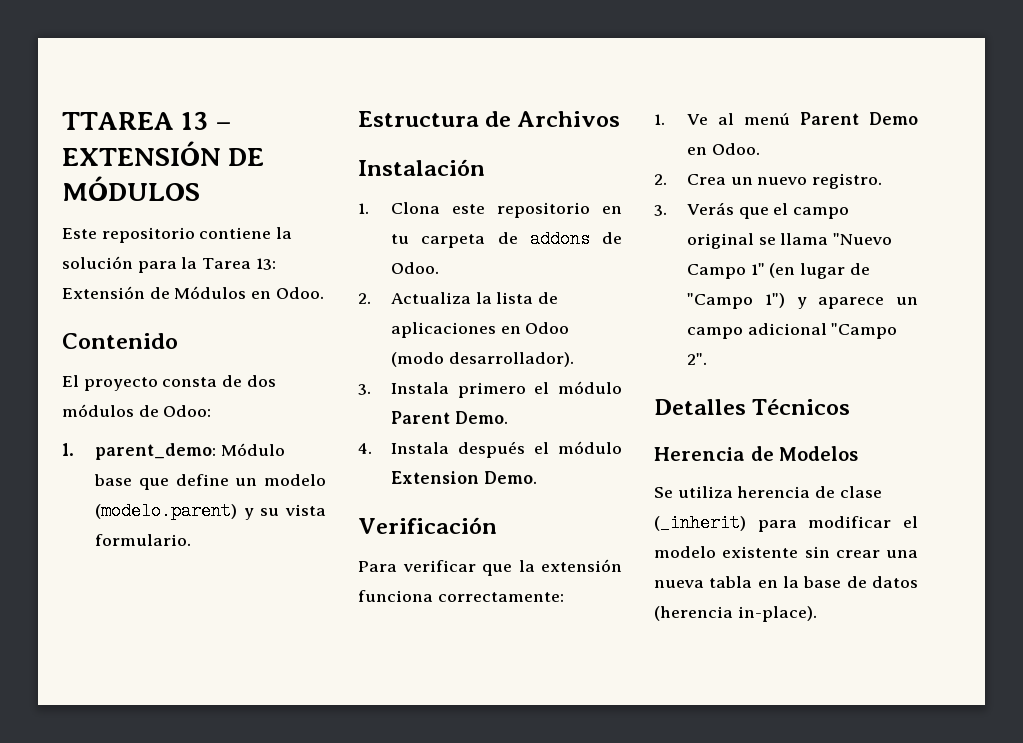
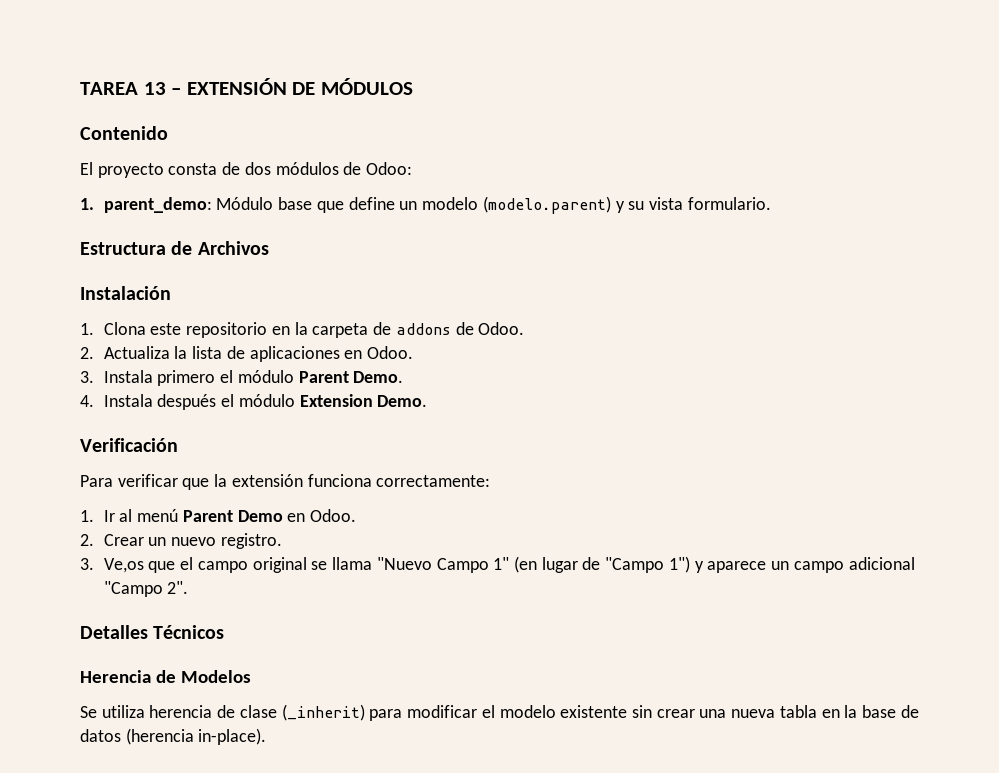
[62,112,174,130] TTAREA -> [80,82,138,95] TAREA
[62,227,293,243] [62,256,276,273] [62,286,324,299] // Este repositorio contiene la solución para la Tarea 13: Extensión de Módulos en Odoo. -> (413, 86) none
[390,234,409,244] tu -> [294,322,308,335] la
[525,322,570,334] [390,352,574,367] Odoo (modo desarrollador). -> [367,346,414,359] Odoo.
[686,114,708,125] Ve -> [103,510,115,522] Ir
[686,174,726,185] Crea -> [103,534,144,546] Crear
[686,202,734,215] Verás -> [103,558,144,573] Ve,os

